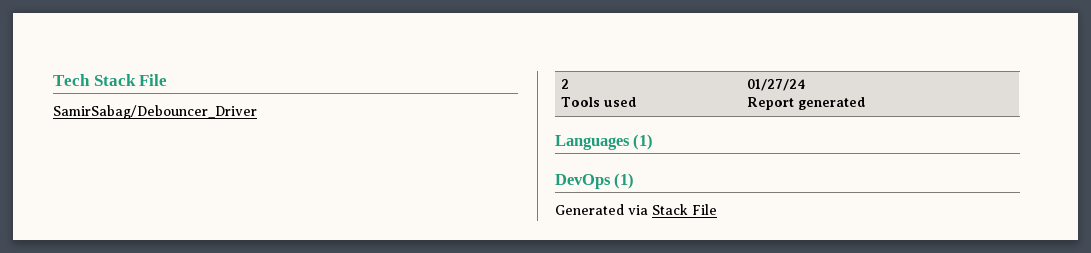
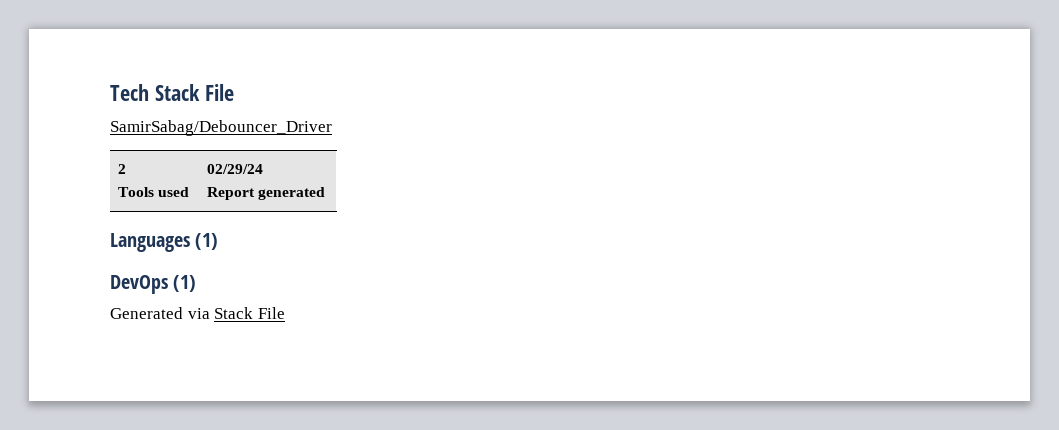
[747,79,806,91] 01/27/24 -> [207,164,264,174] 02/29/24

